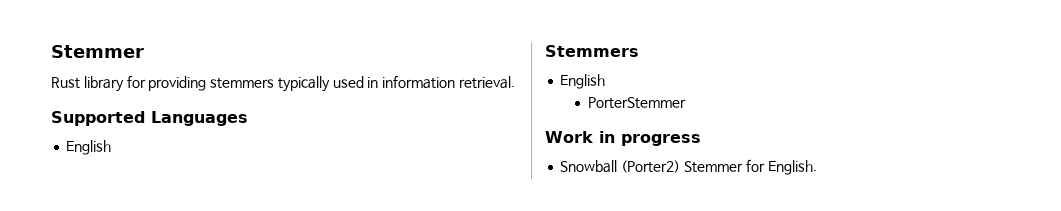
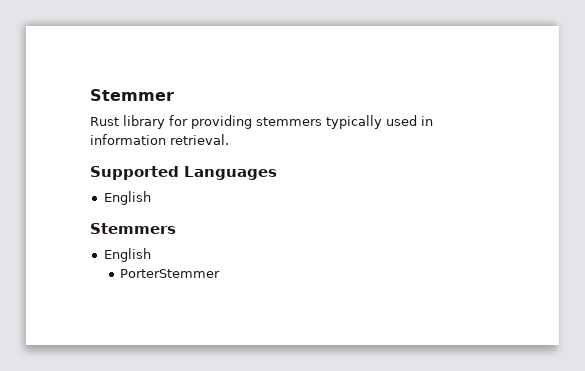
[545,131,701,146] [560,159,817,175] // Work in progress // Snowball (Porter2) Stemmer for English. -> (221, 273) none

